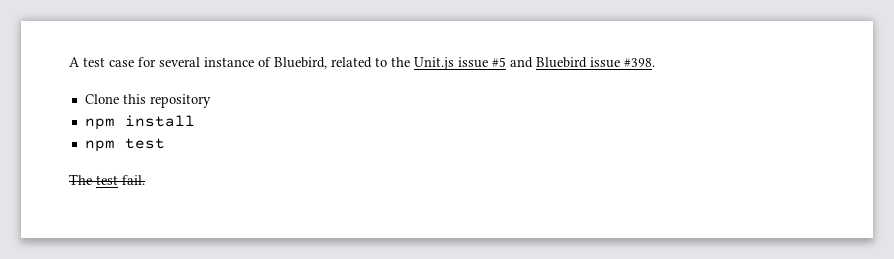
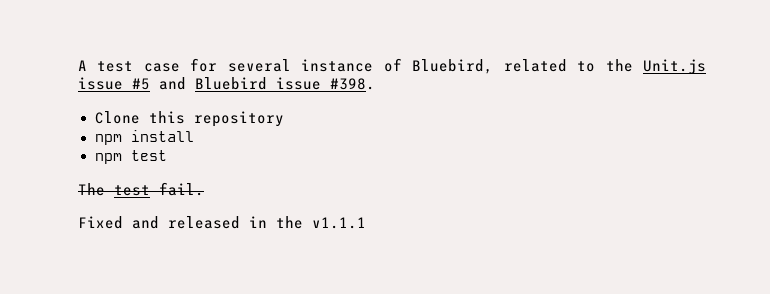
(145, 180) none -> [78,216,366,229] // Fixed and released in the v1.1.1

